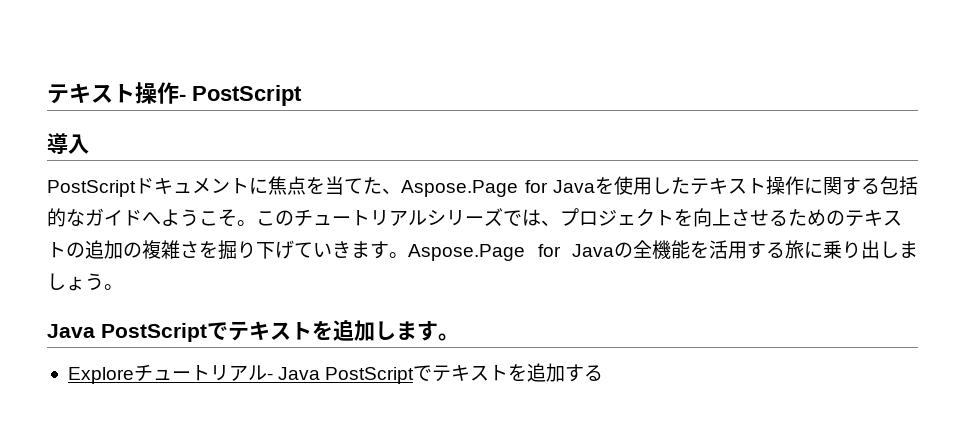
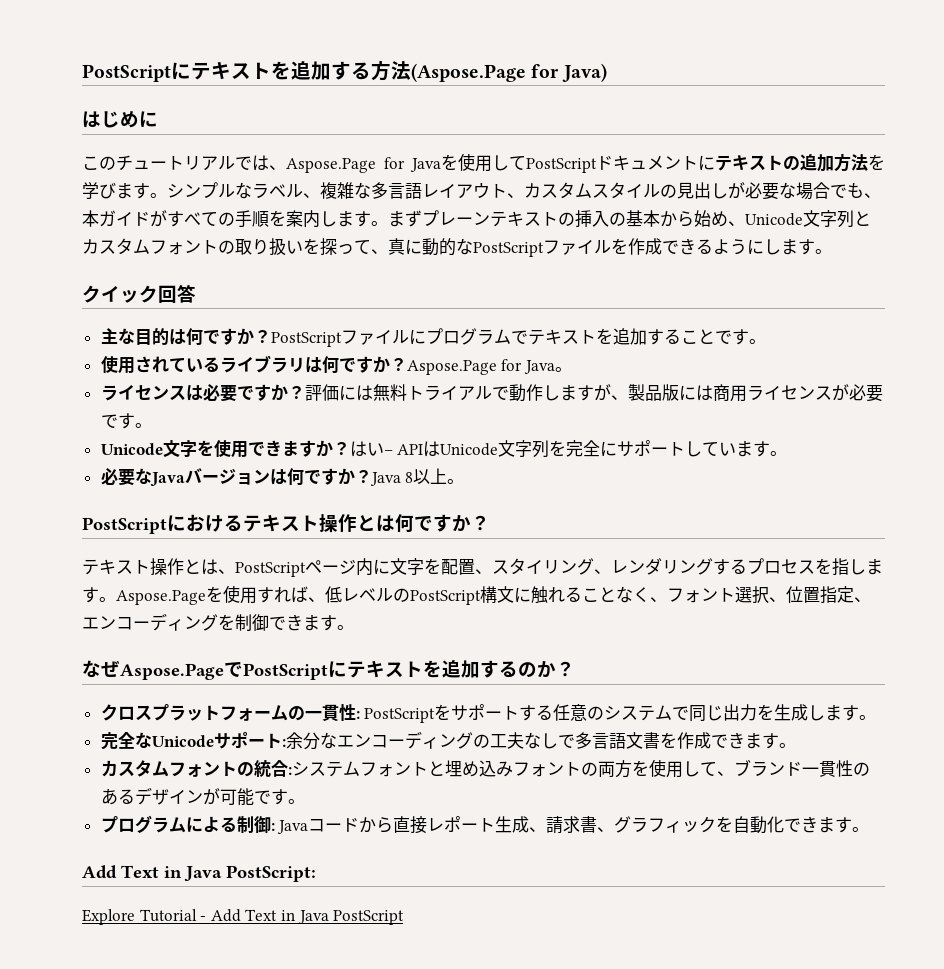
[47,82,302,106] [47,133,89,154] [47,176,918,197] [47,208,256,227] テキスト操作- PostScript // 導入 // PostScriptドキュメントに焦点を当てた、Aspose.Page for Javaを使用したテキスト操作に関する包括的なガイドへようこそ。 -> [82,60,607,82] [82,111,158,128] PostScriptにテキストを追加する方法(Aspose.Page for Java) // はじめに //
[427,208,902,227] [47,240,918,261] [47,273,123,291] [47,320,459,342] [67,364,415,384] シリーズでは、プロジェクトを向上させるためのテキストの追加の複雑さを掘り下げていきます。Aspose.Page for Javaの全機能を活用する旅に乗り出しましょう。 // Java PostScriptでテキストを追加します。 // Exploreチュートリアル- Java PostScript -> [235,153,885,173] [82,182,881,200] [82,210,871,228] [82,238,832,257] [82,284,196,303] [100,328,511,347] では、Aspose.Page for Javaを使用してPostScriptドキュメントにテキストの追加方法を学びます。シンプルなラベル、複雑な多言語レイアウト、カスタムスタイルの見出しが必要な場合でも、本ガイドがすべての手順を案内します。まずプレーンテキストの挿入の基本から始め、Unicode文字列とカスタムフォントの取り扱いを探って、真に動的なPostScriptファイルを作成できるようにします。 // クイック回答 // 主な目的は何ですか？PostScriptファイルにプログラム
(604, 373) none -> [680,329,766,345] [100,355,572,375] [100,384,883,402] [100,413,152,429] [100,440,788,458] [100,468,465,487] [82,514,490,534] [82,558,883,577] [82,585,871,605] [82,613,354,631] [82,660,575,680] [100,704,877,723] [100,731,796,750] [100,759,870,778] [100,787,305,806] [100,815,870,834] [82,865,316,882] [82,909,405,925] ことです。 // 使用されているライブラリは何ですか？Aspose.Page for Java。 // ライセンスは必要ですか？評価には無料トライアルで動作しますが、製品版には商用ライセンスが必要です。 // Unicode文字を使用できますか？はい– APIはUnicode文字列を完全にサポートしています。 // 必要なJavaバージョンは何ですか？Java 8以上。 // PostScriptにおけるテキスト操作とは何ですか？ // テキスト操作とは、PostScriptページ内に文字を配置、スタイリング、レンダリングするプロセスを指します。Aspose.Pageを使用すれば、低レベルのPostScript構文に触れることなく、フォント選択、位置指定、エンコーディングを制御できます。 // なぜAspose.PageでPostScriptにテキストを追加するのか？ // クロスプラットフォームの一貫性: PostScriptをサポートする任意のシステムで同じ出力を生成します。 // 完全なUnicodeサポート:余分なエンコーディングの工夫なしで多言語文書を作成できます。 // カスタムフォントの統合:システムフォントと埋め込みフォントの両方を使用して、ブランド一貫性のあるデザインが可能です。 // プログラムによる制御: Javaコードから直接レポート生成、請求書、グラフィックを自動化できます。 // Add Text in Java PostScript: // Explore Tutorial - Add Text in Java PostScript

